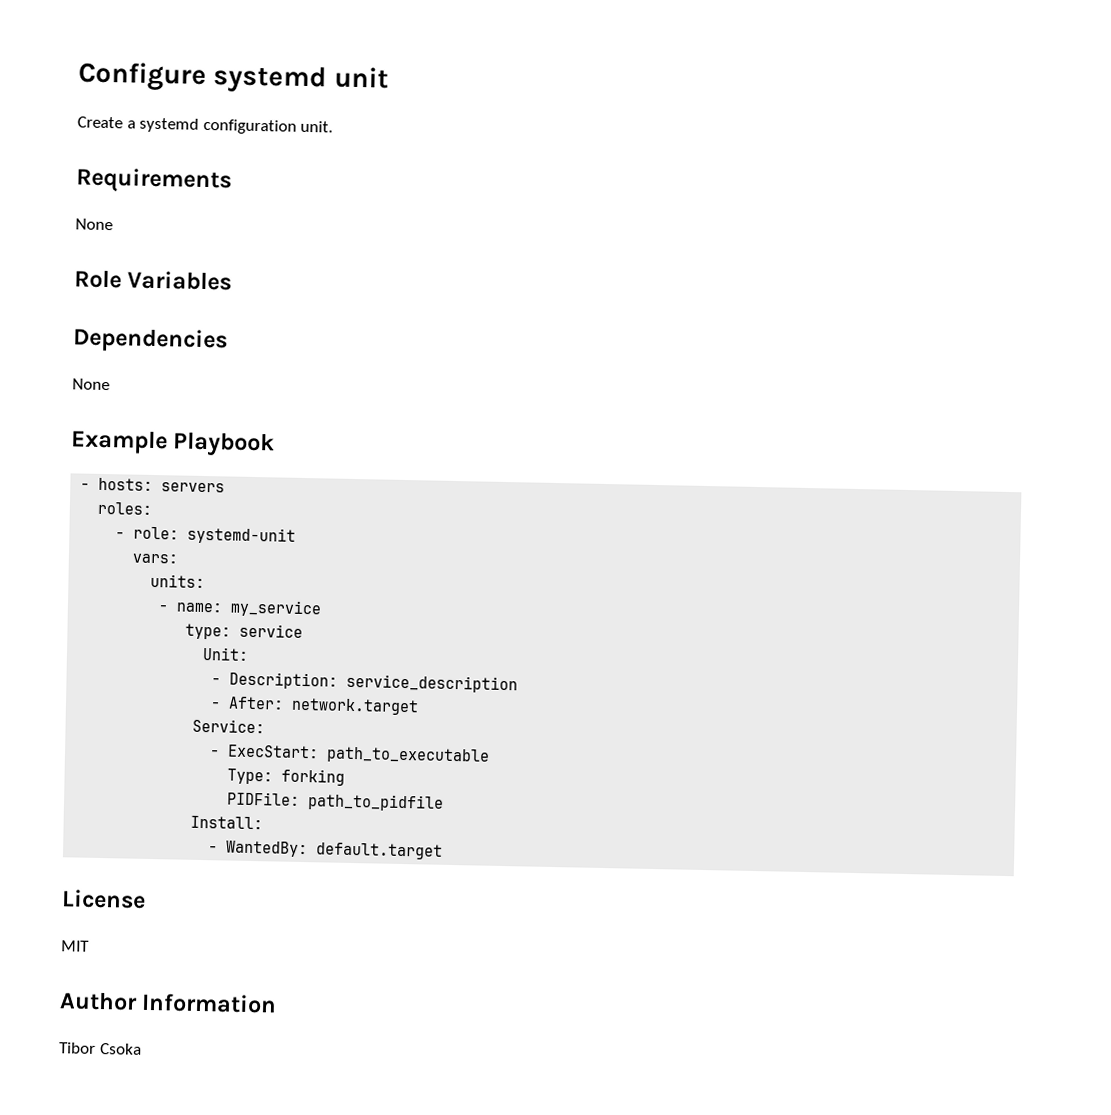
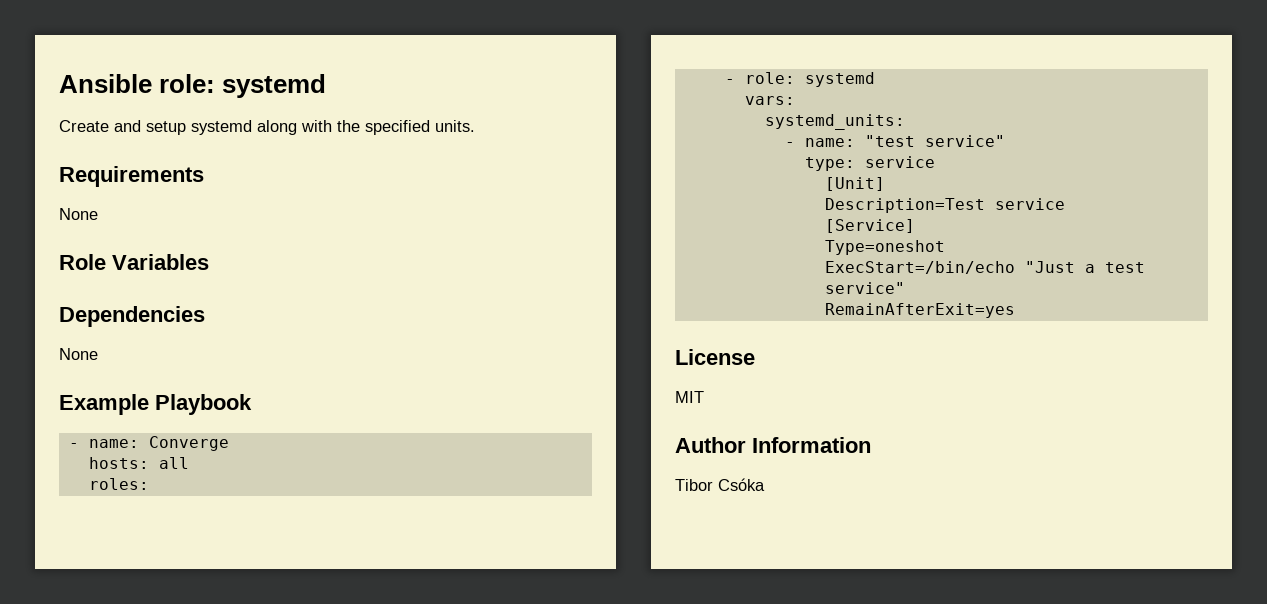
[78,61,389,94] Configure systemd unit -> [59,74,327,98] Ansible role: systemd
[126,117,334,135] a systemd configuration unit. -> [114,120,475,135] and setup systemd along with the specified units.
[98,477,226,493] hosts: servers -> [88,436,229,451] [88,457,189,469] name: Converge // hosts: all
[187,526,297,545] systemd-unit -> [804,72,875,87] systemd
[150,573,206,589] [158,599,323,618] units: // - name: my_service -> [764,114,905,130] [784,135,1005,147] systemd_units: // - name: "test service"
[202,647,250,661] [211,671,519,694] [210,696,420,716] [192,718,266,734] [209,744,491,765] [227,768,346,786] [227,791,445,812] [190,815,264,830] [208,840,444,860] Unit: // - Description: service_description // - After: network.target // Service: // - ExecStart: path_to_executable // Type: forking // PIDFile: path_to_pidfile // Install: // - WantedBy: default.target -> [824,177,885,191] [824,198,1065,213] [824,219,915,233] [824,240,945,255] [824,261,1145,274] [824,282,905,294] [824,303,1015,318] [Unit] // Description=Test service // [Service] // Type=oneshot // ExecStart=/bin/echo "Just a test service" // RemainAfterExit=yes
[99,1043,142,1055] Csoka -> [718,478,765,491] Csóka

